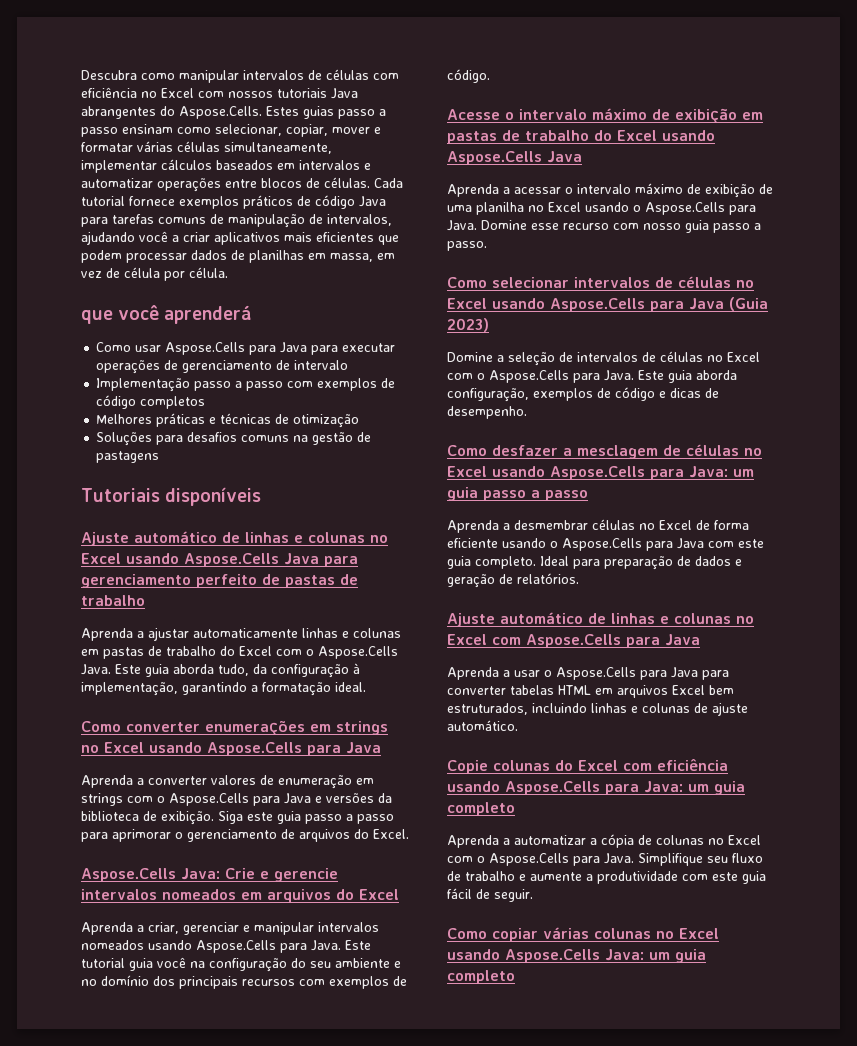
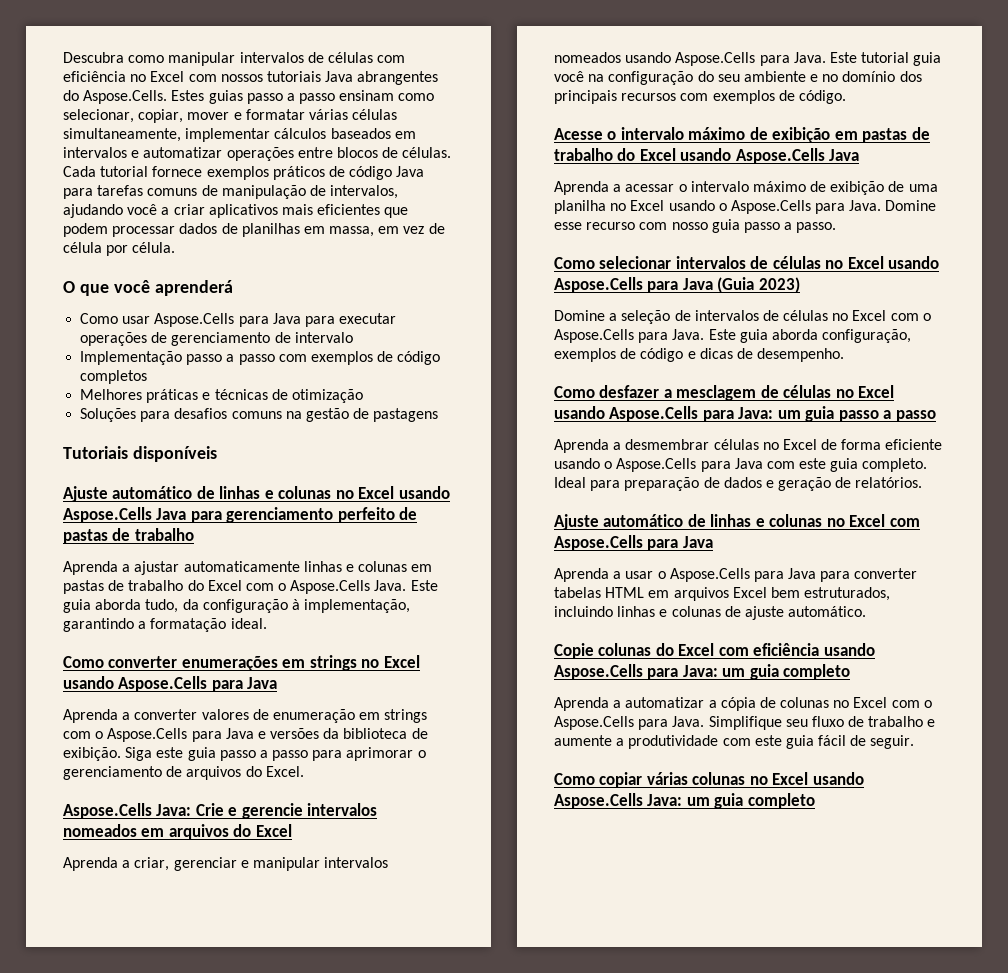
(228, 272) none -> [63,281,75,293] O

